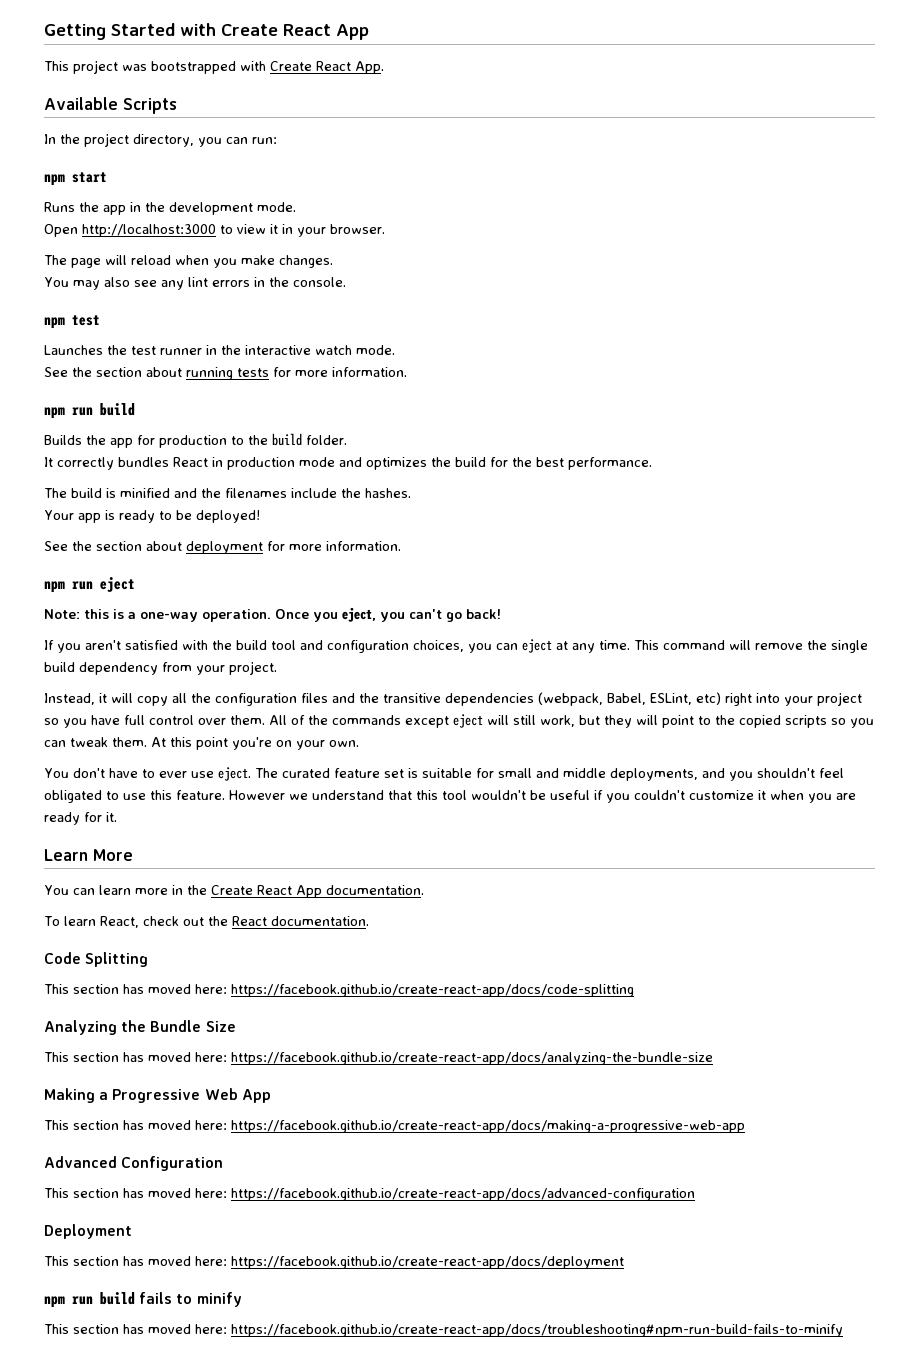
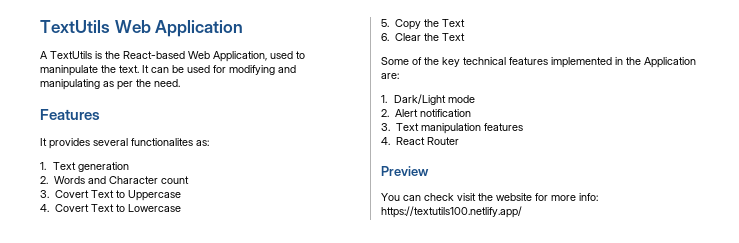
[44,23,369,40] [44,60,384,74] [44,97,177,114] [44,133,277,147] [44,172,107,186] [44,202,296,215] [44,224,385,237] [44,255,333,268] [44,277,346,290] [44,315,100,329] [44,345,395,355] [44,367,407,380] [44,403,135,419] [44,433,347,448] [44,457,652,470] [44,488,411,498] [44,510,260,523] [44,541,401,554] [44,577,135,593] [44,607,501,622] [44,639,868,653] [44,661,277,675] [44,692,862,706] [44,714,874,728] [44,737,359,750] [44,767,844,781] [44,790,856,803] [44,812,117,825] [44,849,133,861] [44,885,424,898] [44,916,369,928] [44,952,149,967] [44,984,634,997] [44,1020,236,1035] [44,1052,713,1065] [44,1088,271,1103] [44,1120,745,1133] [44,1156,224,1171] [44,1188,695,1201] [44,1224,132,1239] [44,1256,624,1269] [44,1292,242,1308] [44,1324,843,1337] Getting Started with Create React App // This project was bootstrapped with Create React App. // Available Scripts // In the project directory, you can run: // npm start // Runs the app in the development mode. // Open http://localhost:3000 to view it in your browser. // The page will reload when you make changes. // You may also see any lint errors in the console. // npm test // Launches the test runner in the interactive watch mode. // See the section about running tests for more information. // npm run build // Builds the app for production to the build folder. // It correctly bundles React in production mode and optimizes the build for the best performance. // The build is minified and the filenames include the hashes. // Your app is ready to be deployed! // See the section about deployment for more information. // npm run eject // Note: this is a one-way operation. Once you eject, you can't go back! // If you aren't satisfied with the build tool and configuration choices, you can eject at any time. This command will remove the single build dependency from your project. // Instead, it will copy all the configuration files and the transitive dependencies (webpack, Babel, ESLint, etc) right into your project so you have full control over them. All of the commands except eject will still work, but they will point to the copied scripts so you can tweak them. At this point you're on your own. // You don't have to ever use eject. The curated feature set is suitable for small and middle deployments, and you shouldn't feel obligated to use this feature. However we understand that this tool wouldn't be useful if you couldn't customize it when you are ready for it. // Learn More // You can learn more in the Create React App documentation. // To learn React, check out the React documentation. // Code Splitting // This section has moved here: https://facebook.github.io/create-react-app/docs/code-splitting // Analyzing the Bundle Size // This section has moved here: https://facebook.github.io/create-react-app/docs/analyzing-the-bundle-size // Making a Progressive Web App // This section has moved here: https://facebook.github.io/create-react-app/docs/making-a-progressive-web-app // Advanced Configuration // This section has moved here: https://facebook.github.io/create-react-app/docs/advanced-configuration // Deployment // This section has moved here: https://facebook.github.io/create-react-app/docs/deployment // npm run build fails to minify // This section has moved here: https://facebook.github.io/create-react-app/docs/troubleshooting#npm-run-build-fails-to-minify -> [40,20,244,37] [40,51,305,62] [40,65,296,76] [40,79,180,90] [40,109,100,120] [40,138,209,149] [40,162,130,172] [40,176,189,184] [40,190,181,201] [40,204,181,212] [381,19,465,30] [381,33,465,41] [381,57,696,68] [381,73,399,79] [381,94,476,105] [381,109,471,117] [381,123,523,134] [381,137,459,145] [381,166,429,176] [381,193,598,201] [381,206,522,218] TextUtils Web Application // A TextUtils is the React-based Web Application, used to maninpulate the text. It can be used for modifying and manipulating as per the need. // Features // It provides several functionalites as: // 1. Text generation // 2. Words and Character count // 3. Covert Text to Uppercase // 4. Covert Text to Lowercase // 5. Copy the Text // 6. Clear the Text // Some of the key technical features implemented in the Application are: // 1. Dark/Light mode // 2. Alert notification // 3. Text manipulation features // 4. React Router // Preview // You can check visit the website for more info: https://textutils100.netlify.app/

